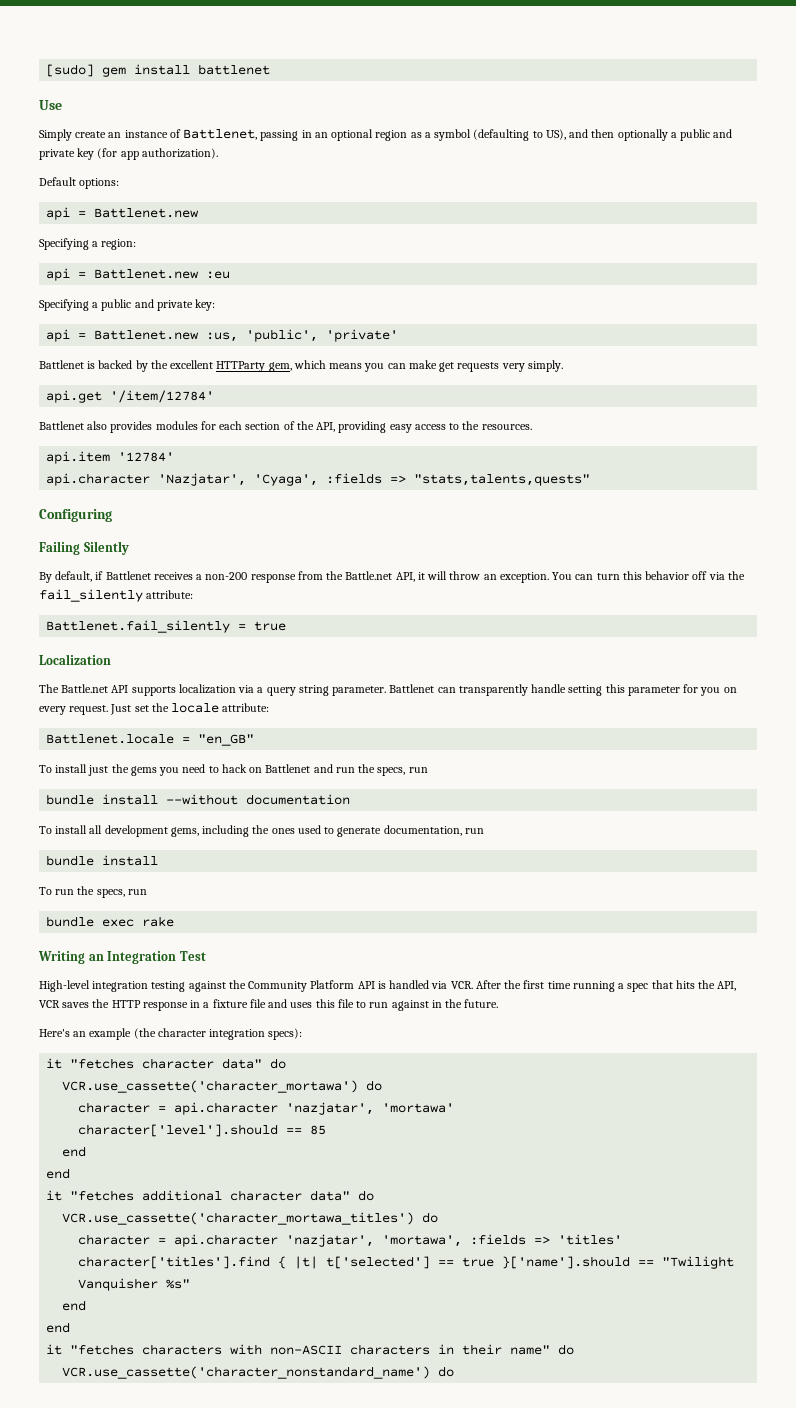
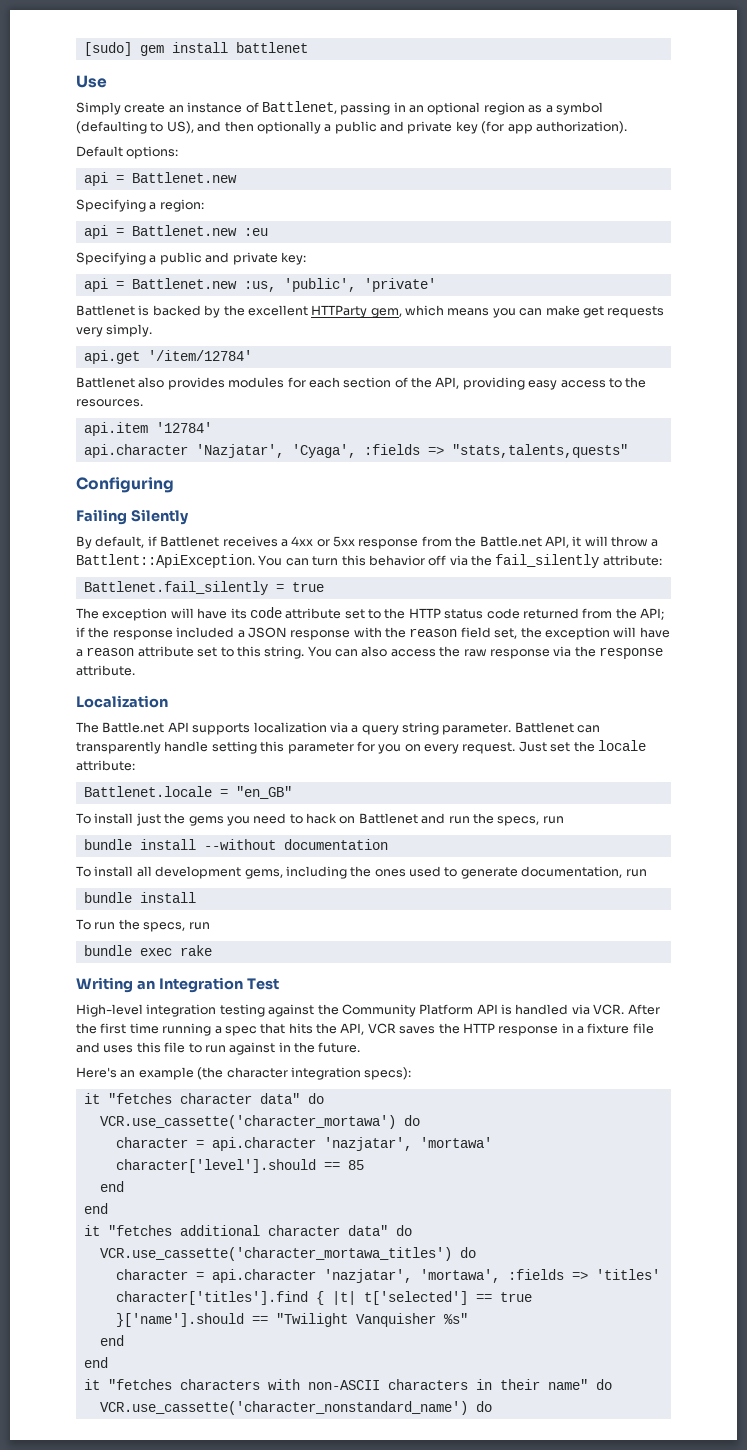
[205,572,248,580] non-200 -> [291,536,355,547] 4xx or 5xx
[483,572,549,583] an exception. -> [651,539,659,547] [76,554,255,568] a Battlent::ApiException.
(287, 626) none -> [76,607,664,621] [76,627,670,640] [76,646,663,659] [76,665,135,676] // The exception will have its code attribute set to the HTTP status code returned from the API; if the response included a JSON response with the reason field set, the exception will have a reason attribute set to this string. You can also access the raw response via the response attribute.

